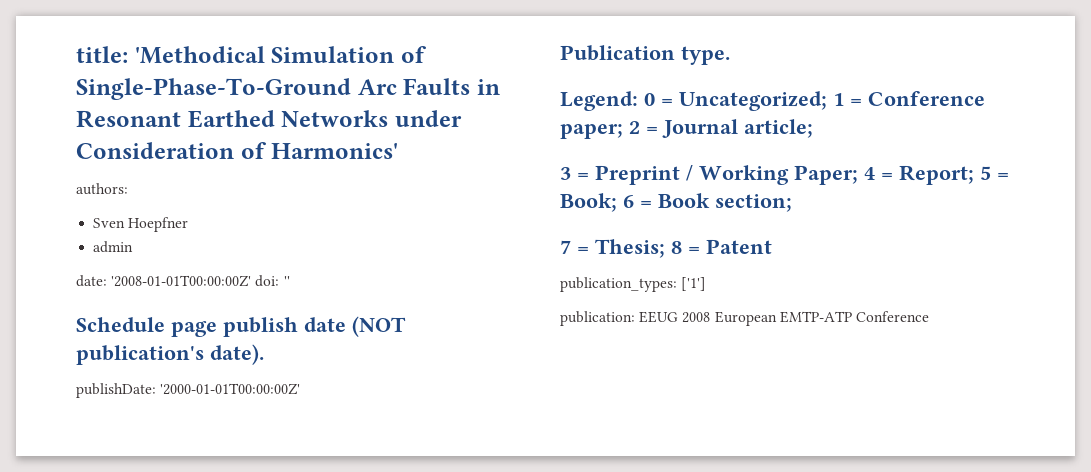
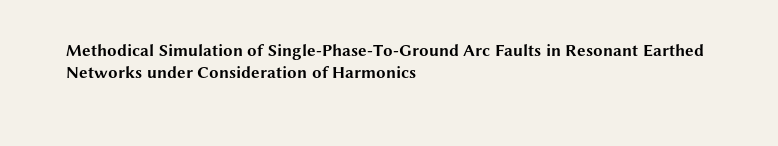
[76,46,265,64] title: 'Methodical -> [66,44,154,56] Methodical
[271,143,399,159] [76,183,128,195] [93,217,189,232] [93,241,134,253] [76,275,290,287] [76,316,406,337] [76,344,264,365] [76,383,301,398] [560,45,730,65] [560,91,985,111] [560,119,813,139] [560,165,1009,185] [560,193,792,212] [560,239,772,258] [560,277,707,292] [560,311,929,326] Harmonics' // authors: // Sven Hoepfner // admin // date: '2008-01-01T00:00:00Z' doi: '' // Schedule page publish date (NOT publication's date). // publishDate: '2000-01-01T00:00:00Z' // Publication type. // Legend: 0 = Uncategorized; 1 = Conference paper; 2 = Journal article; // 3 = Preprint / Working Paper; 4 = Report; 5 = Book; 6 = Book section; // 7 = Thesis; 8 = Patent // publication_types: ['1'] // publication: EEUG 2008 European EMTP-ATP Conference -> [332,66,417,78] Harmonics

